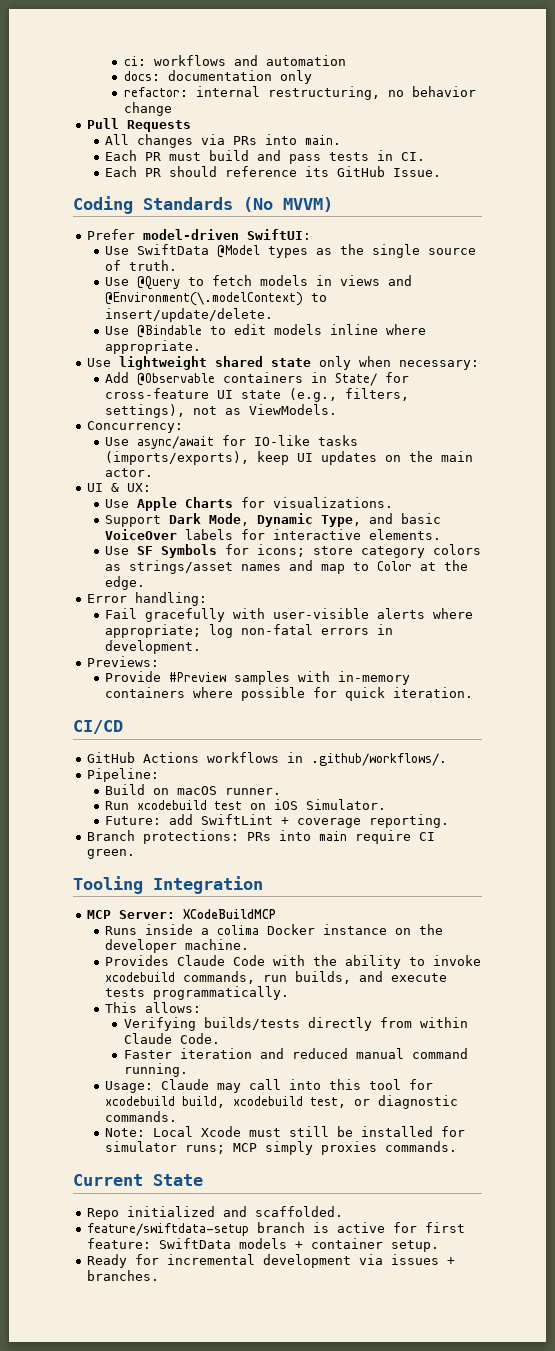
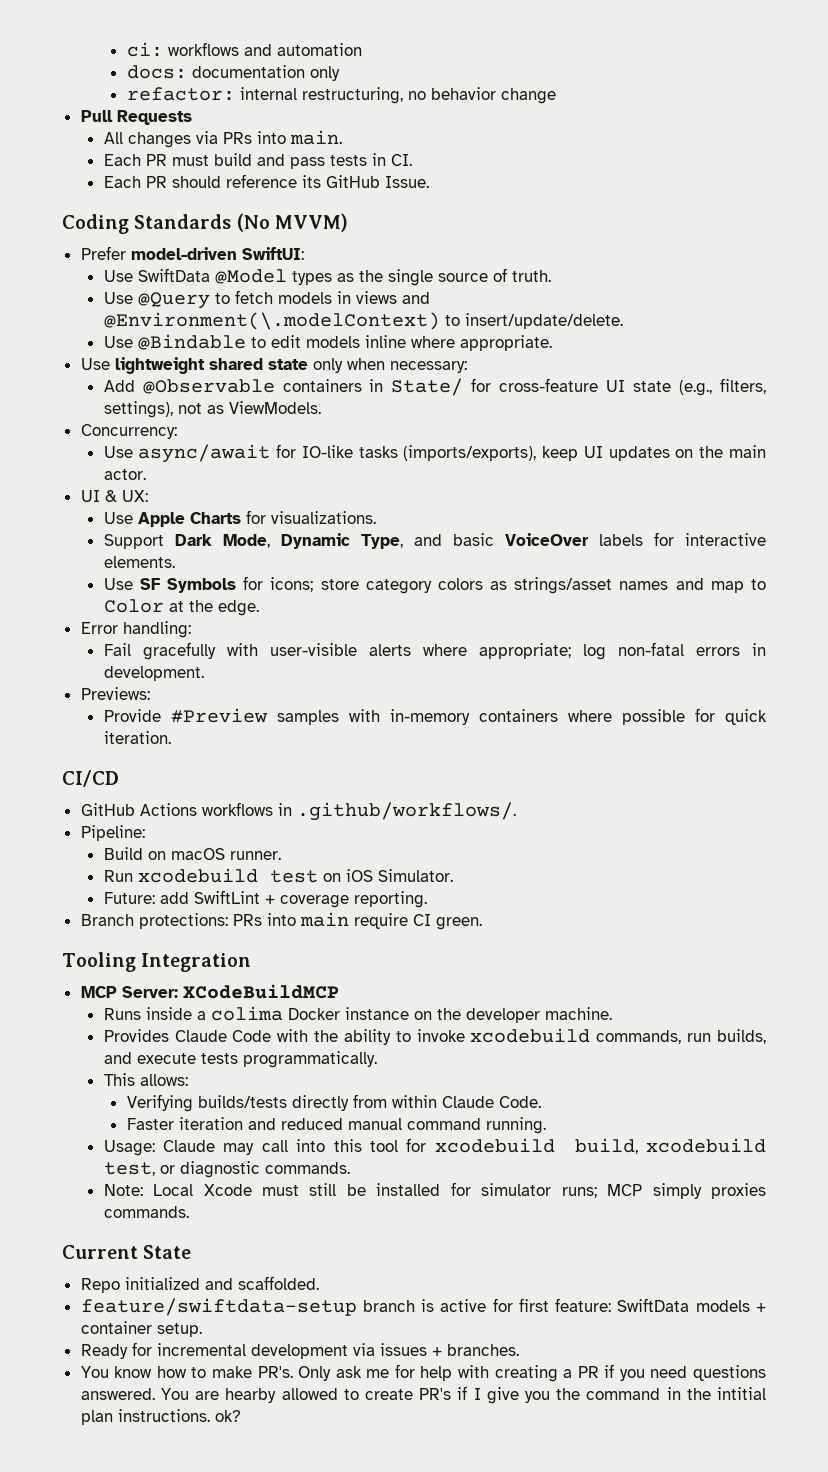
(159, 1275) none -> [80,1364,766,1382] [80,1386,766,1404] [80,1409,241,1425] // You know how to make PR's. Only ask me for help with creating a PR if you need questions answered. You are hearby allowed to create PR's if I give you the command in the intitial plan instructions. ok?

